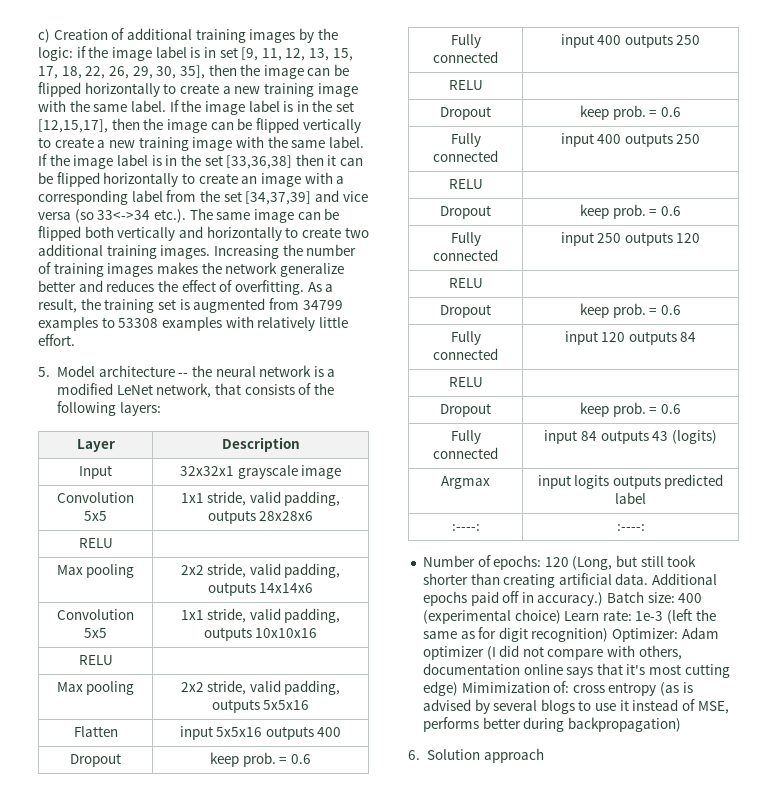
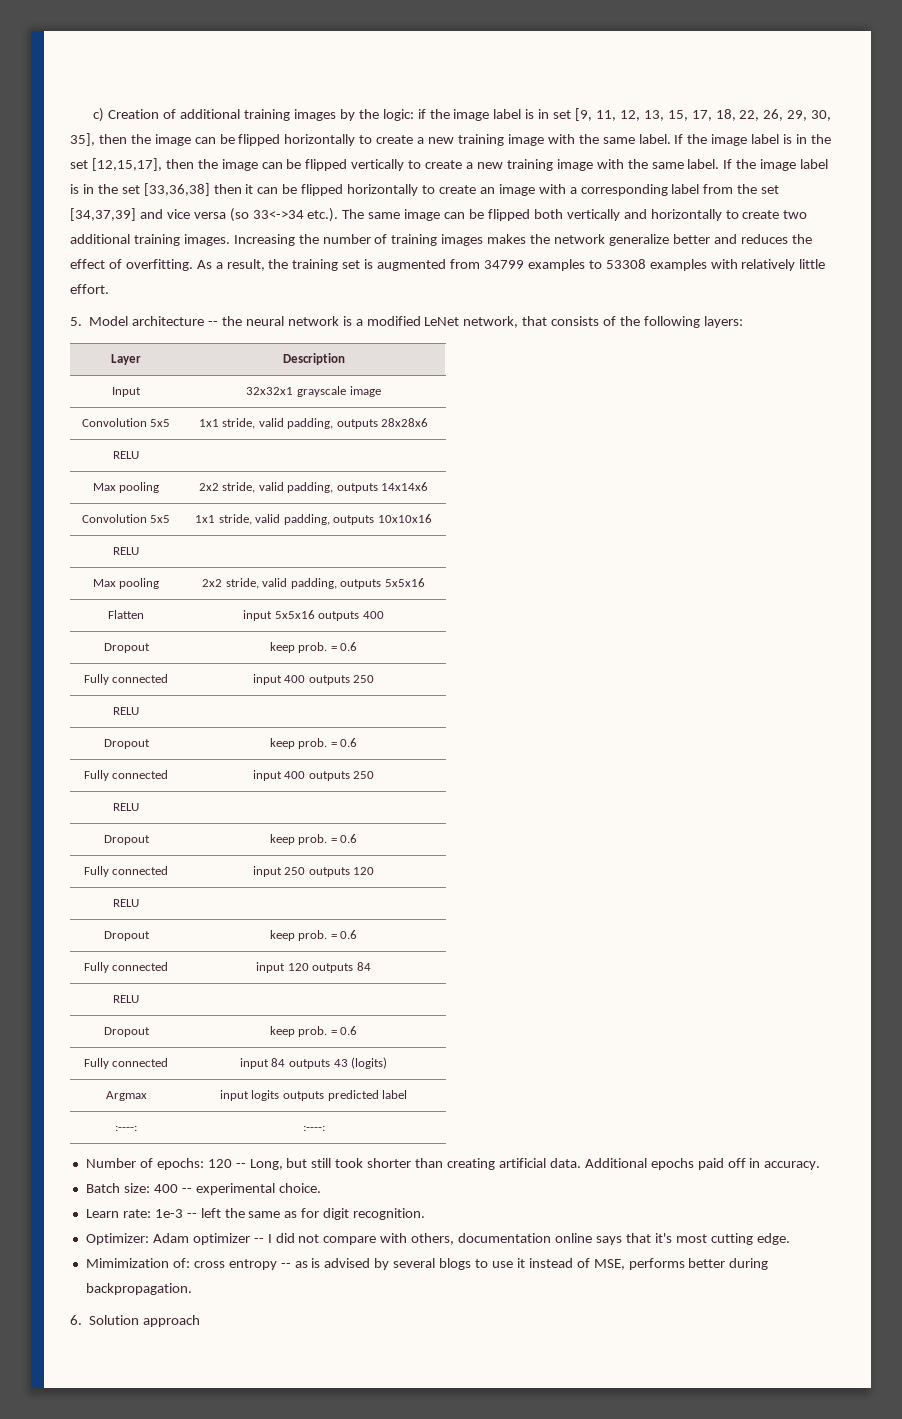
[572,556,613,570] (Long, -> [235,1159,283,1170] -- Long,
[537,592,604,606] accuracy.) -> [764,1161,821,1170] accuracy. //
[422,609,561,624] (experimental choice) -> [181,1183,321,1195] -- experimental choice. //
[667,609,693,624] (left -> [186,1208,221,1218] -- left
[531,628,609,642] recognition) -> [353,1208,426,1220] recognition. //
[486,646,496,660] (I -> [253,1234,272,1243] -- I
[422,681,458,696] edge) -> [756,1233,790,1245] edge. //
[660,682,680,696] (as -> [280,1261,308,1268] -- as
[567,717,681,732] backpropagation) -> [85,1283,192,1295] backpropagation.

